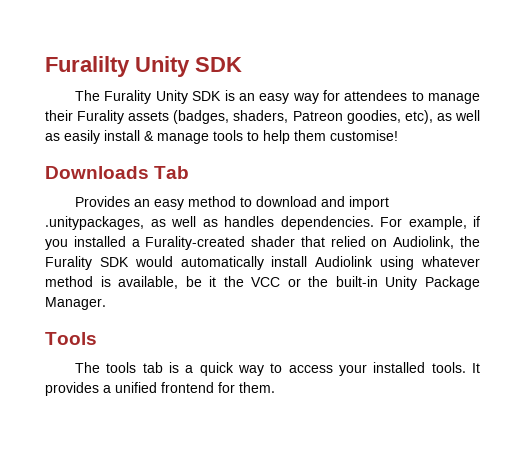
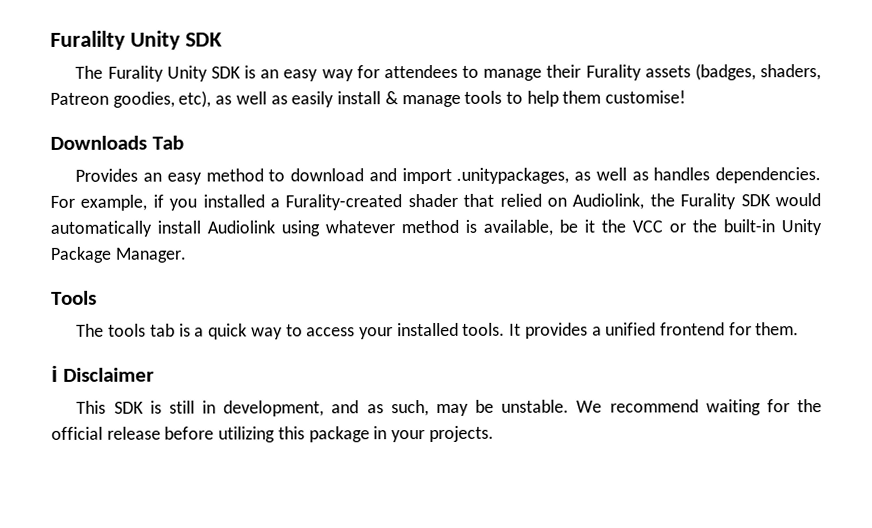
(275, 387) none -> [51,365,155,382] [76,399,823,417] [51,425,494,443] // ℹ Disclaimer // This SDK is still in development, and as such, may be unstable. We recommend waiting for the official release before utilizing this package in your projects.

